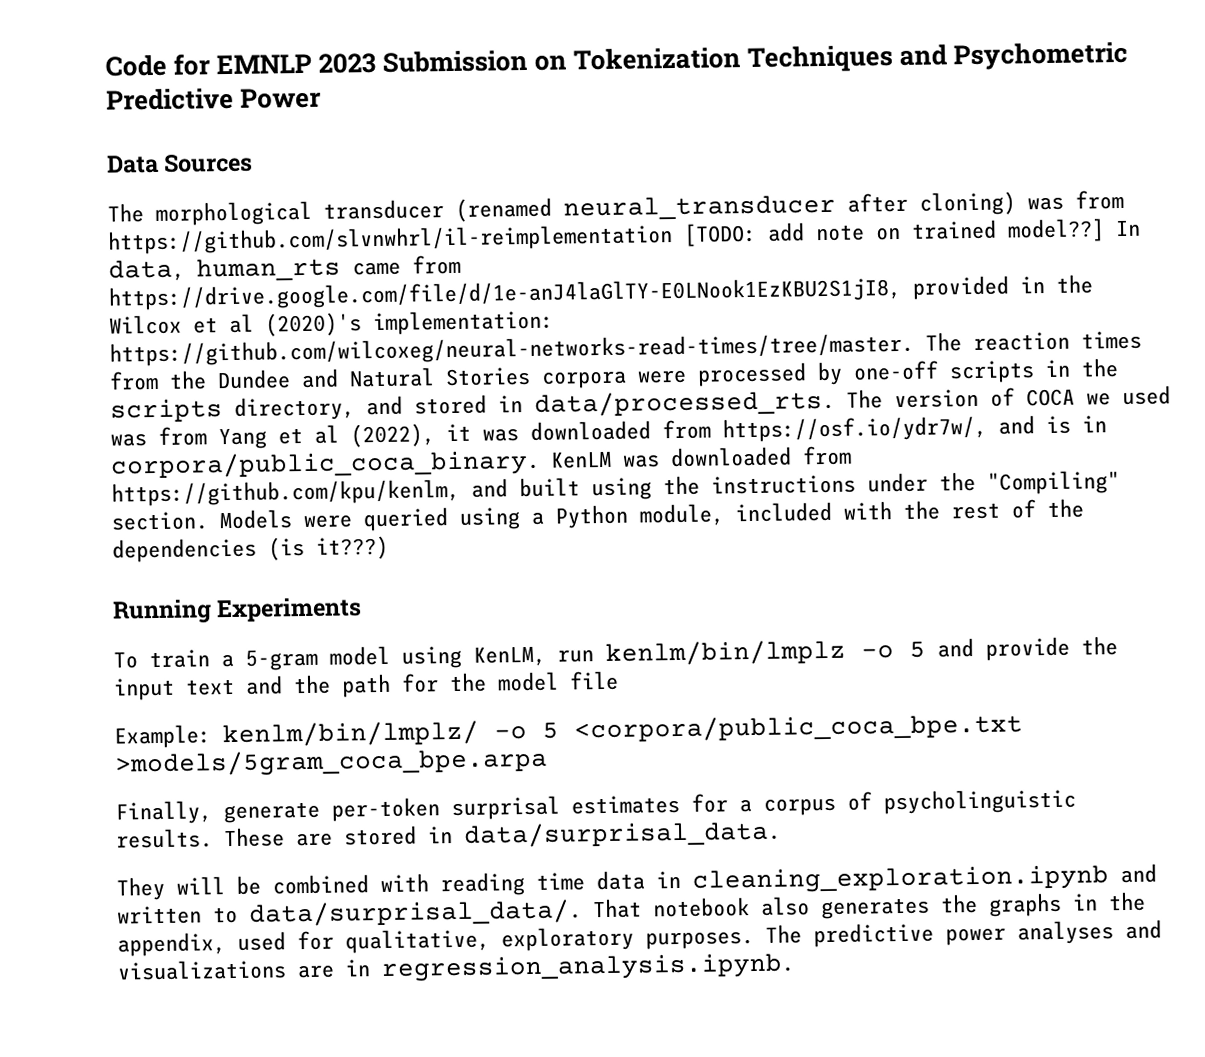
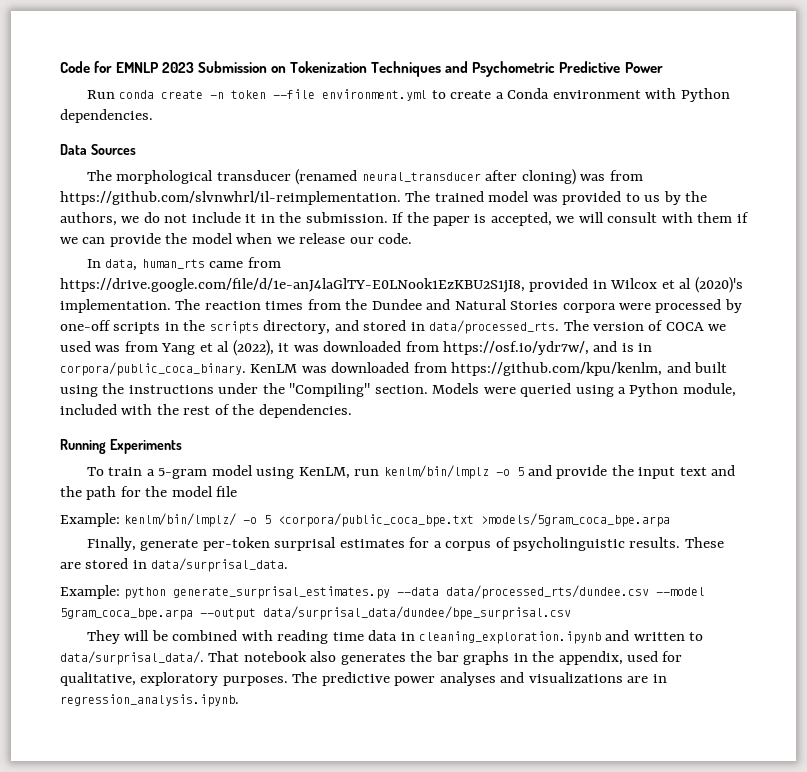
(322, 98) none -> [86,88,730,102] [60,109,153,123] // Run conda create -n token --file environment.yml to create a Conda environment with Python dependencies.
[107,218,1105,255] https://github.com/slvnwhrl/il-reimplementation [TODO: add note on trained model??] -> [60,191,708,205] [60,212,749,226] [60,233,413,247] https://github.com/slvnwhrl/il-reimplementation. The trained model was provided to us by the authors, we do not include it in the submission. If the paper is accepted, we will consult with them if we can provide the model when we release our code. //
[1056,274,1093,294] the -> (607, 284) none
[373,309,554,336] [109,332,914,367] implementation: https://github.com/wilcoxeg/neural-networks-read-times/tree/master. -> [60,299,171,313] implementation.
[112,535,389,563] dependencies (is it???) -> [258,404,352,418] dependencies.
(781, 834) none -> [60,585,706,599] [60,606,571,620] // Example: python generate_surprisal_estimates.py --data data/processed_rts/dundee.csv --model 5gram_coca_bpe.arpa --output data/surprisal_data/dundee/bpe_surprisal.csv
(978, 904) none -> [435,651,459,662] bar

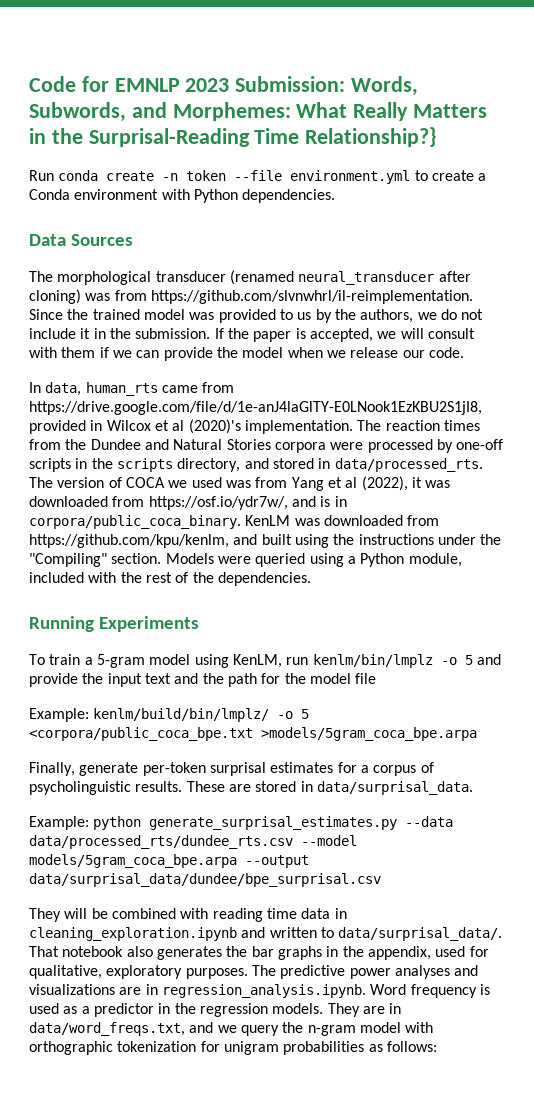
[198,61,663,77] Submission on Tokenization Techniques and Psychometric Predictive Power -> [235,76,419,96] [29,102,488,122] [29,127,438,147] Submission: Words, Subwords, and Morphemes: What Really Matters in the Surprisal-Reading Time Relationship?}
[405,191,431,202] The -> [29,309,89,320] Since the
[124,513,237,527] kenlm/bin/lmplz/ -> [93,708,270,722] kenlm/build/bin/lmplz/
[446,585,706,599] [60,608,193,620] data/processed_rts/dundee.csv --model 5gram_coca_bpe.arpa -> [29,835,357,849] [29,854,237,868] data/processed_rts/dundee_rts.csv --model models/5gram_coca_bpe.arpa
(239, 700) none -> [370,984,490,998] [29,1003,402,1017] [29,1022,434,1036] [29,1041,437,1055] Word frequency is used as a predictor in the regression models. They are in data/word_freqs.txt, and we query the n-gram model with orthographic tokenization for unigram probabilities as follows:

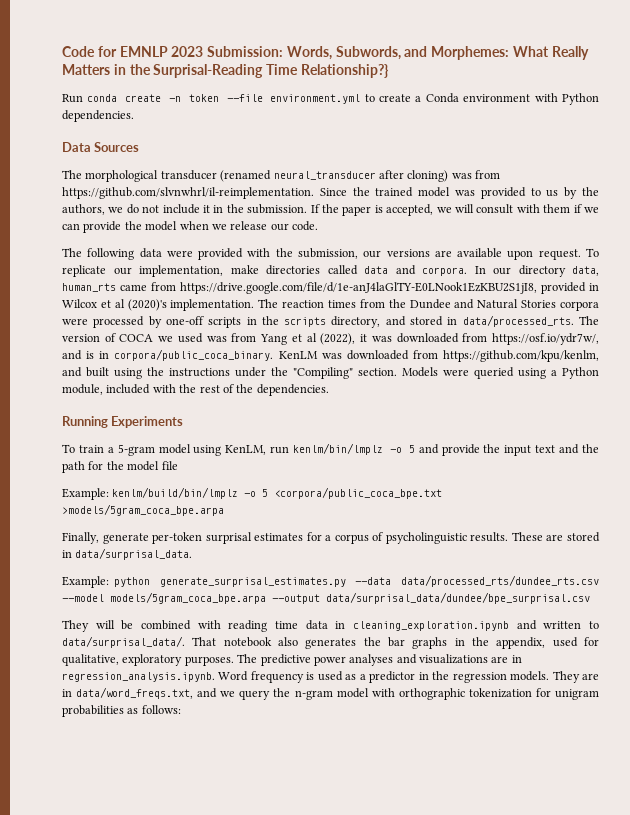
[29,382,41,393] In -> [62,248,599,260] [62,265,566,277] The following data were provided with the submission, our versions are available upon request. To replicate our implementation, make directories called data and corpora. In our directory
[93,708,270,722] kenlm/build/bin/lmplz/ -> [112,487,239,499] kenlm/build/bin/lmplz

